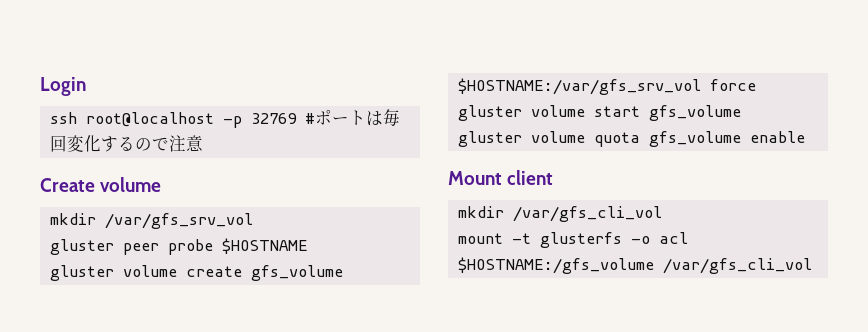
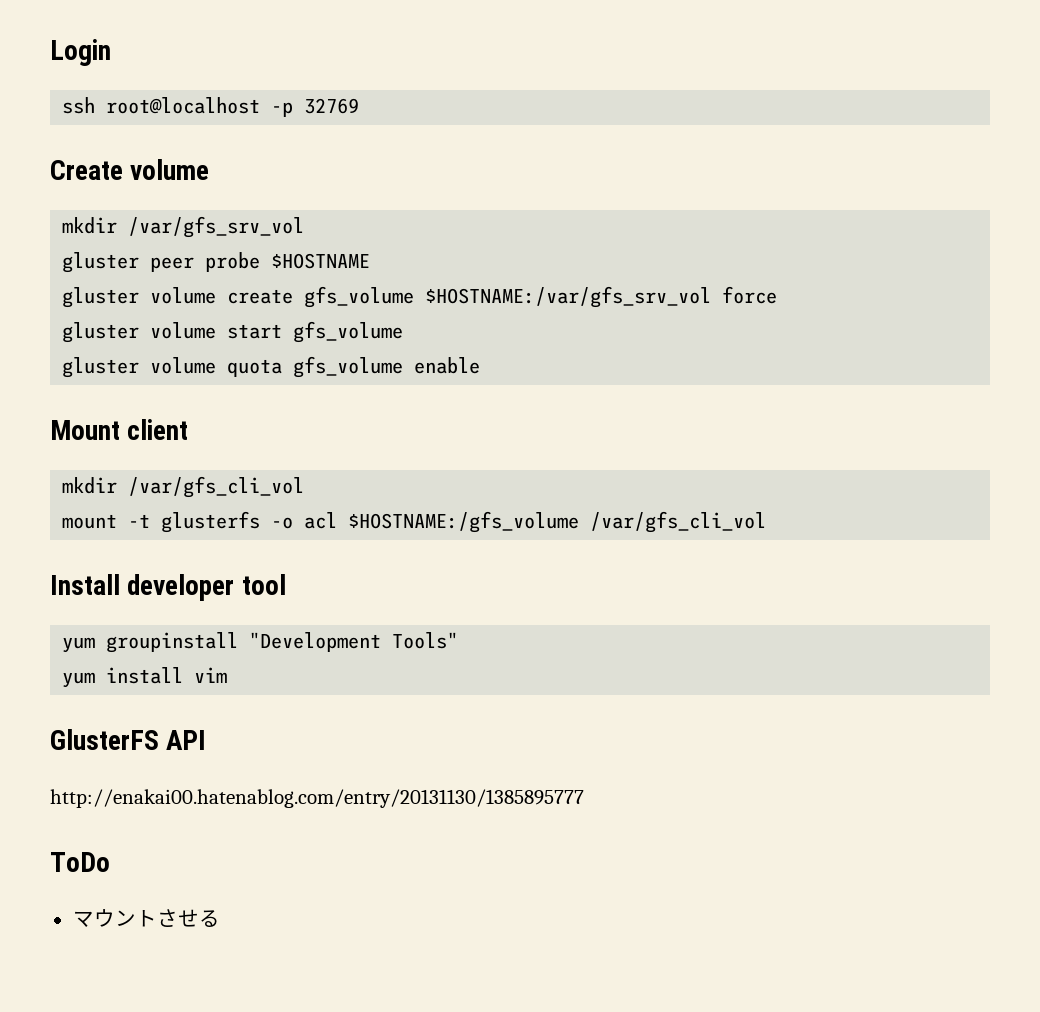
[304,109,400,127] [49,135,203,152] #ポートは毎回変化するので注意 -> (360, 106) none
(812, 266) none -> [50,574,286,601] [62,632,459,653] [62,667,228,688] [50,729,207,750] [50,789,584,808] [50,852,110,872] [72,909,220,927] // Install developer tool // yum groupinstall "Development Tools" // yum install vim // GlusterFS API // http://enakai00.hatenablog.com/entry/20131130/1385895777 // ToDo // マウントさせる

